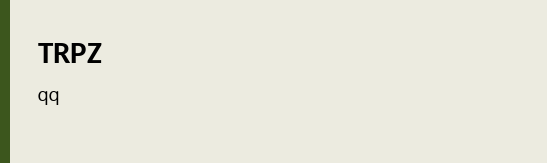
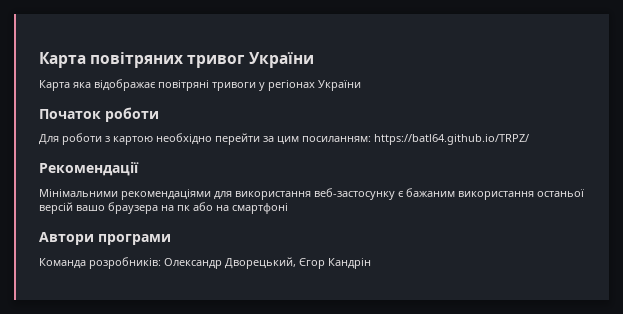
[38,43,102,63] [38,91,60,105] TRPZ // qq -> [39,52,314,68] [39,79,361,91] [39,107,159,122] [39,133,529,145] [39,162,139,176] [39,188,584,200] [39,202,288,214] [39,232,171,245] [39,257,371,269] Карта повітряних тривог України // Карта яка відображає повітряні тривоги у регіонах України // Початок роботи // Для роботи з картою необхідно перейти за цим посиланням: https://batl64.github.io/TRPZ/ // Рекомендації // Мінімальними рекомендаціями для використання веб-застосунку є бажаним використання останьої версій вашо браузера на пк або на смартфоні // Автори програми // Команда розробників: Олександр Дворецький, Єгор Кандрін

